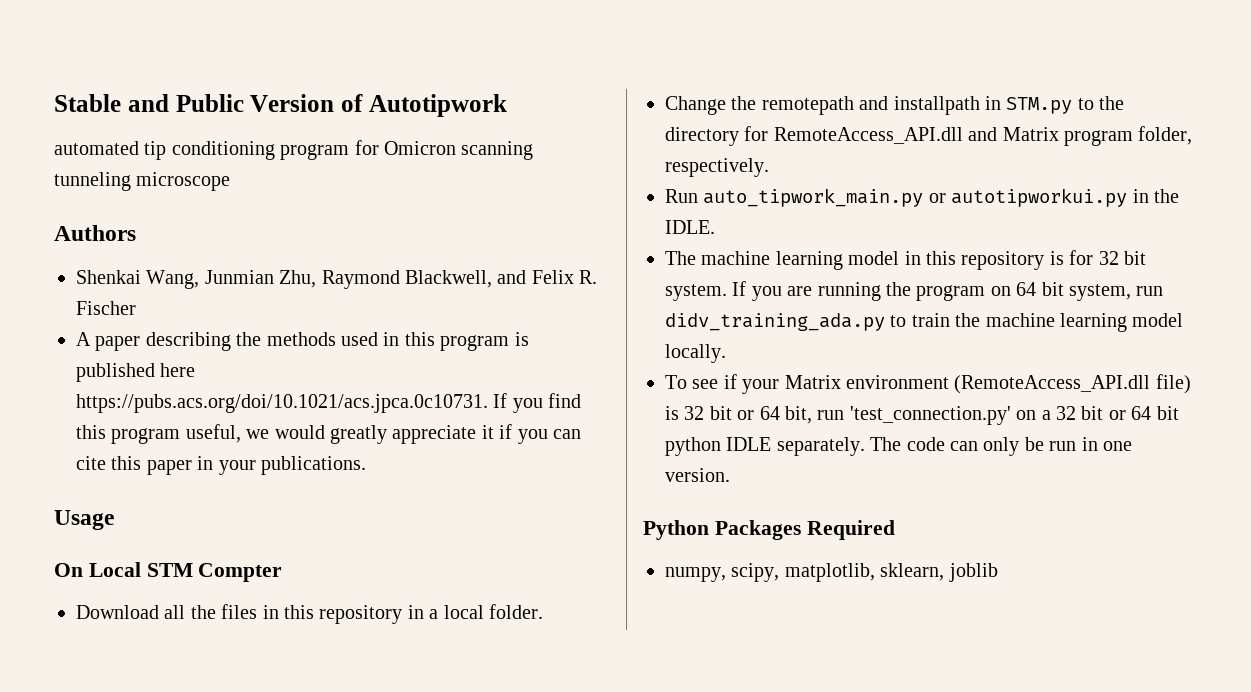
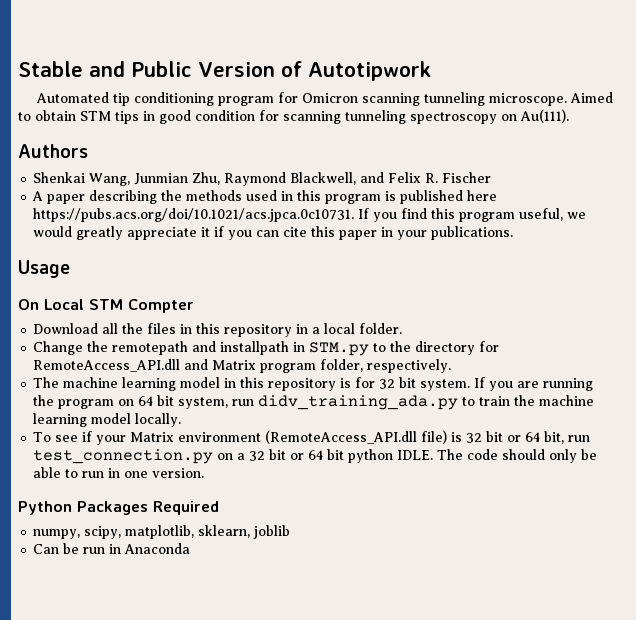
[54,141,139,155] automated -> [35,92,109,103] Automated
[136,172,231,191] microscope -> [488,92,613,106] [18,109,569,124] microscope. Aimed to obtain STM tips in good condition for scanning tunneling spectroscopy on Au(111).
[665,188,1179,207] [665,220,715,234] // Run auto_tipwork_main.py or autotipworkui.py in the IDLE. -> (452, 366) none
[849,406,1011,425] 'test_connection.py' -> [33,449,214,464] test_connection.py
[726,437,865,456] IDLE separately. -> [397,450,434,460] IDLE.
[950,441,978,451] can -> [502,449,546,460] should
(1044, 444) none -> [33,467,79,478] able to
(998, 572) none -> [33,543,191,554] // Can be run in Anaconda

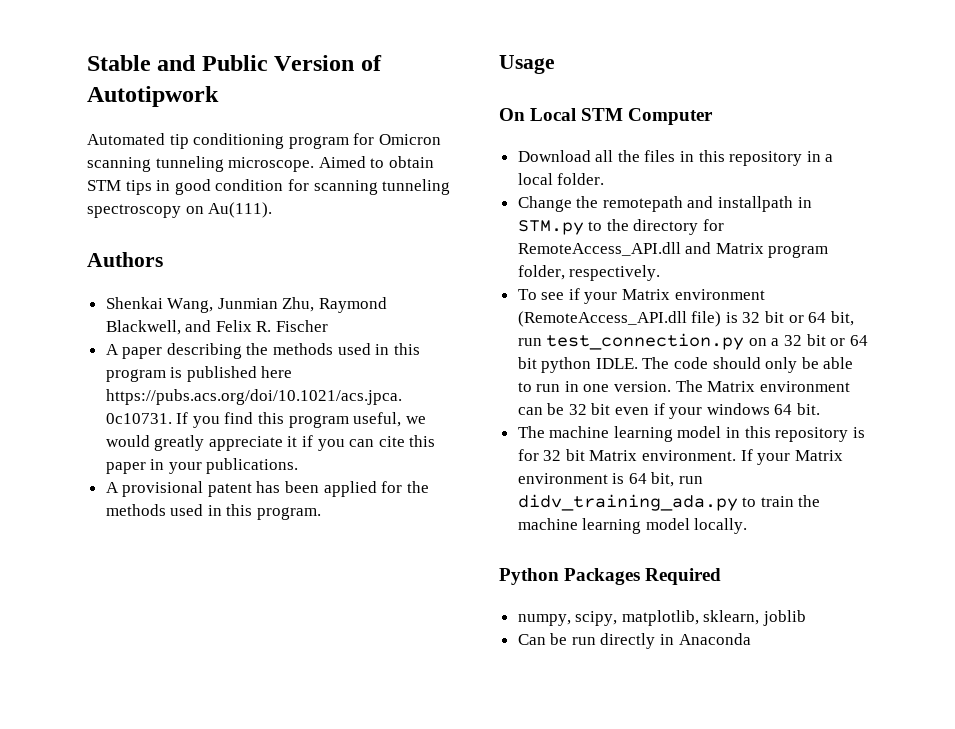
(514, 233) none -> [105,481,429,497] [105,504,322,520] // A provisional patent has been applied for the methods used in this program.
[128,299,194,313] Compter -> [628,108,714,125] Computer
[33,377,594,391] [33,395,595,410] [33,413,182,427] // The machine learning model in this repository is for 32 bit system. If you are running the program on 64 bit system, run didv_training_ada.py to train the machine learning model locally. -> (661, 273) none
(205, 473) none -> [675,380,850,392] [517,403,821,419] [517,426,865,442] [517,449,843,465] [517,472,704,487] [517,494,821,511] [517,518,748,534] The Matrix environment can be 32 bit even if your windows 64 bit. // The machine learning model in this repository is for 32 bit Matrix environment. If your Matrix environment is 64 bit, run didv_training_ada.py to train the machine learning model locally.
(106, 550) none -> [600,633,656,649] directly

